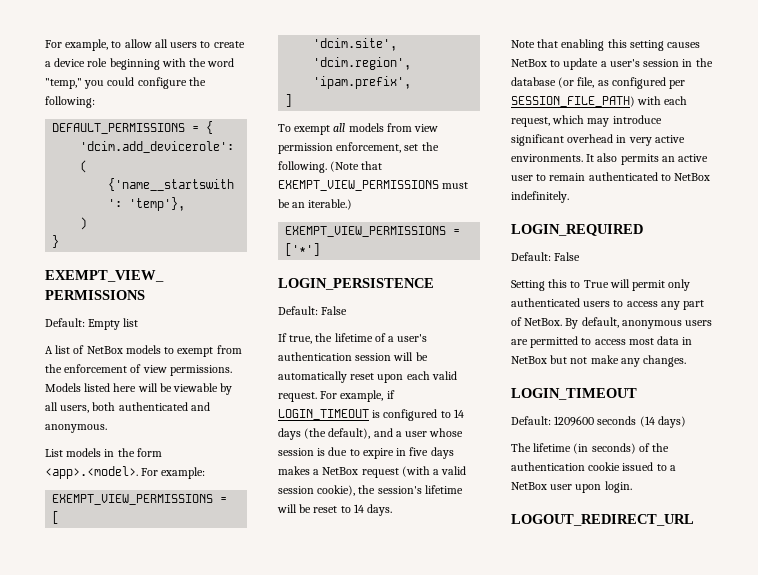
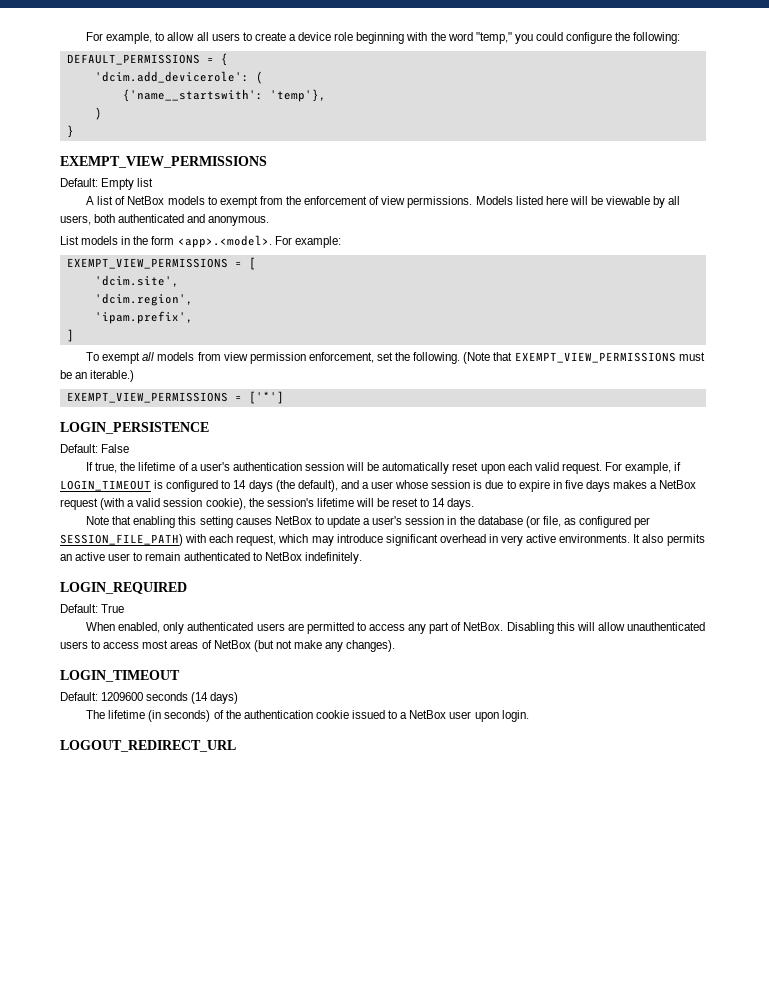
[554,252,581,261] [511,279,666,291] False // Setting this to True will permit -> [101,604,125,613] [86,622,161,633] True // When enabled,
(611, 304) none -> [287,622,354,634] are permitted
[565,317,713,329] [511,336,693,348] [511,355,568,364] By default, anonymous users are permitted to access most data in NetBox but -> [506,622,705,634] [60,640,274,652] Disabling this will allow unauthenticated users to access most areas of NetBox (but
[643,355,687,367] changes. -> [346,640,396,652] changes).

